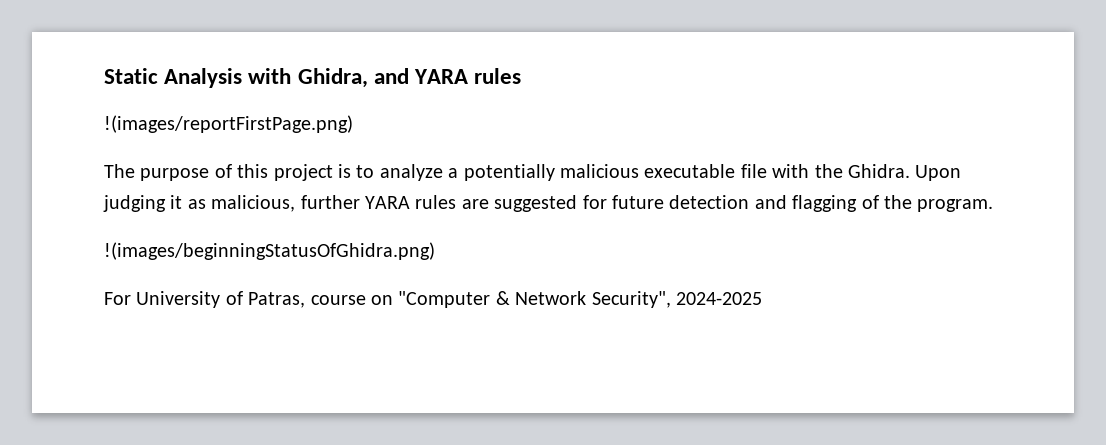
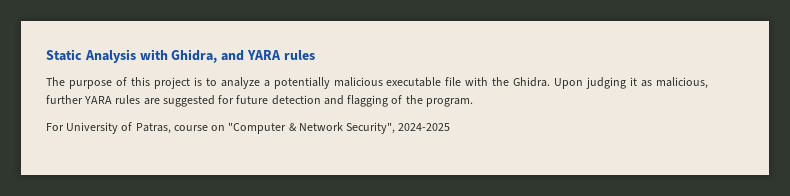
[104,115,353,133] // !(images/reportFirstPage.png) -> (315, 55) none
[104,242,435,260] // !(images/beginningStatusOfGhidra.png) -> (473, 102) none

